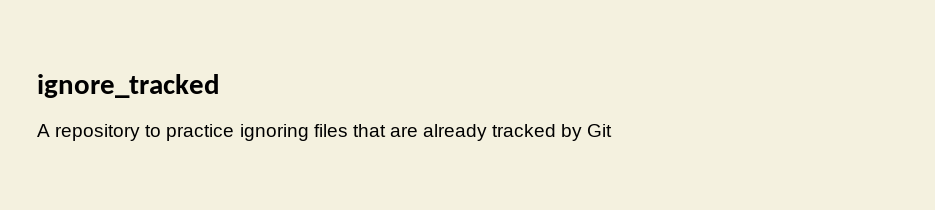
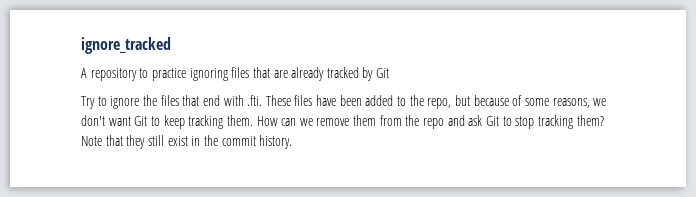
(613, 130) none -> [81,95,607,109] [81,115,604,129] [81,135,293,149] // Try to ignore the files that end with .fti. These files have been added to the repo, but because of some reasons, we don't want Git to keep tracking them. How can we remove them from the repo and ask Git to stop tracking them? Note that they still exist in the commit history.

